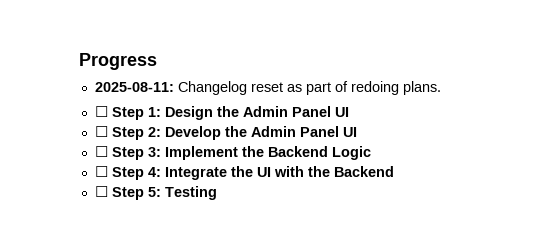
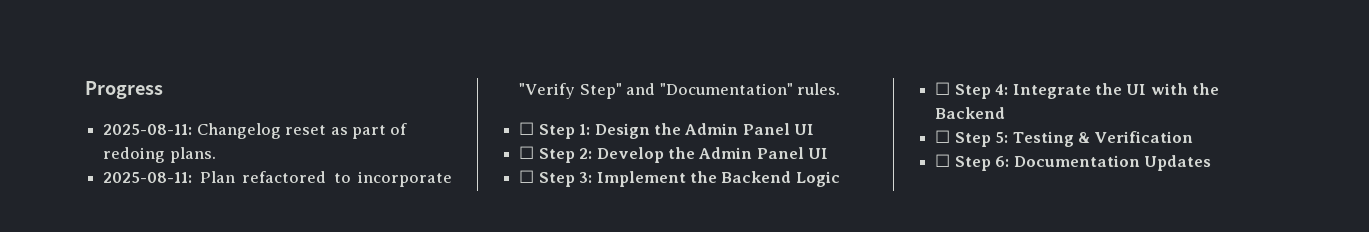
(441, 88) none -> [103,171,453,187] [519,83,840,99] // 2025-08-11: Plan refactored to incorporate "Verify Step" and "Documentation" rules.
(217, 193) none -> [1077,131,1194,143] [935,154,1211,171] & Verification // ☐ Step 6: Documentation Updates

